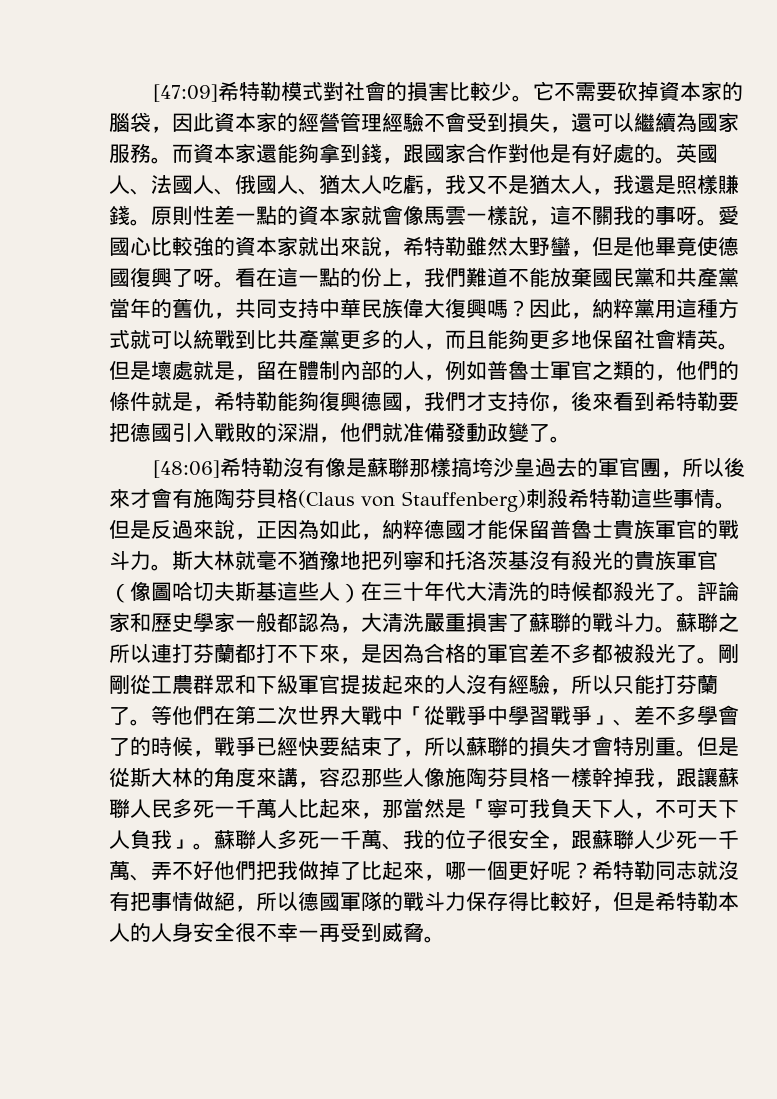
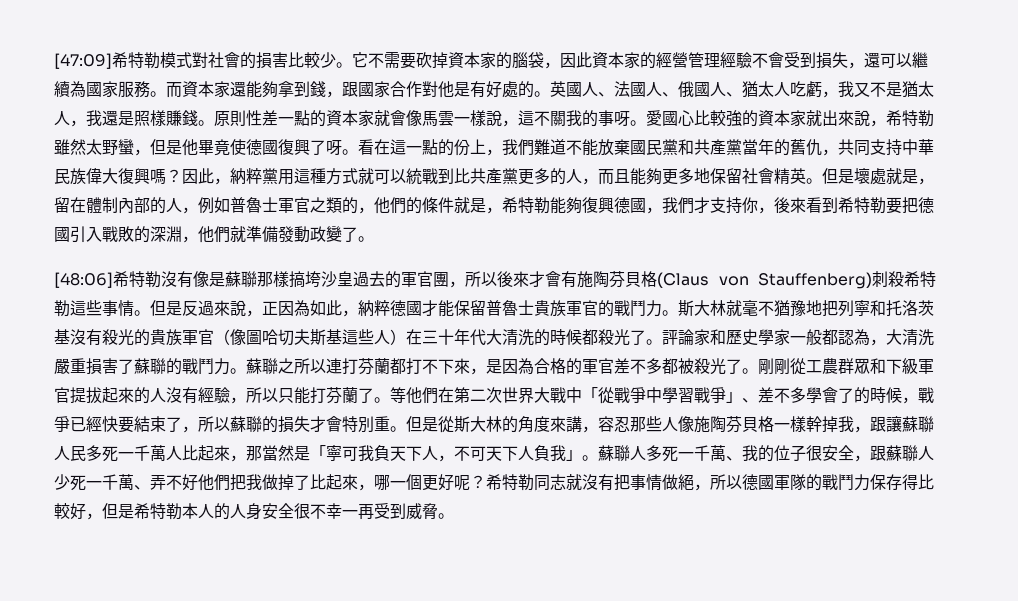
[403,422,424,442] 准 -> [246,226,262,242] 準
[109,551,130,570] 斗 -> [630,300,646,317] 鬥
[613,613,634,632] 斗 -> [198,358,214,375] 鬥
[424,892,445,911] 斗 -> [838,474,854,491] 鬥

